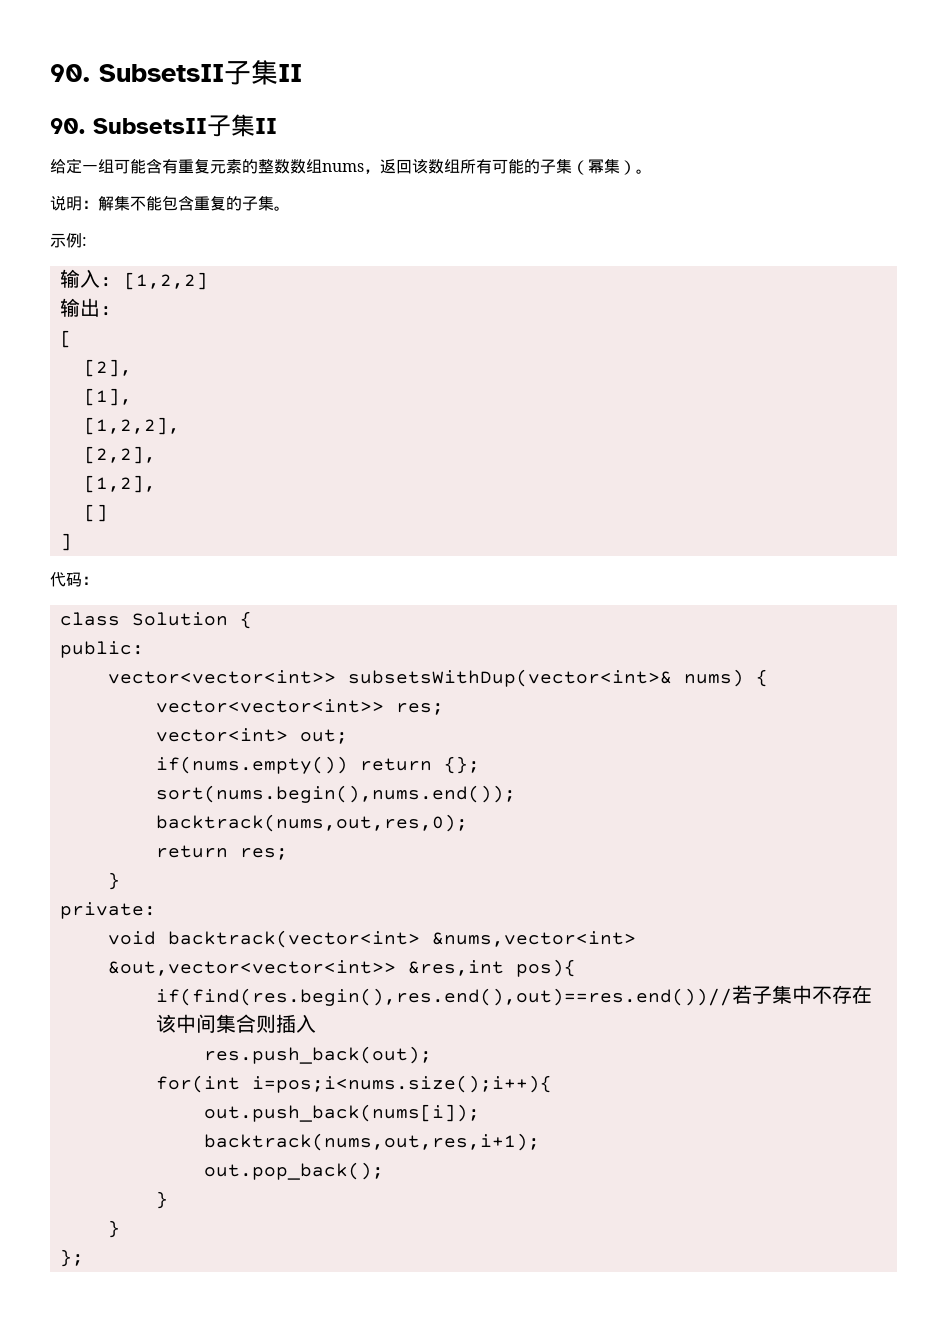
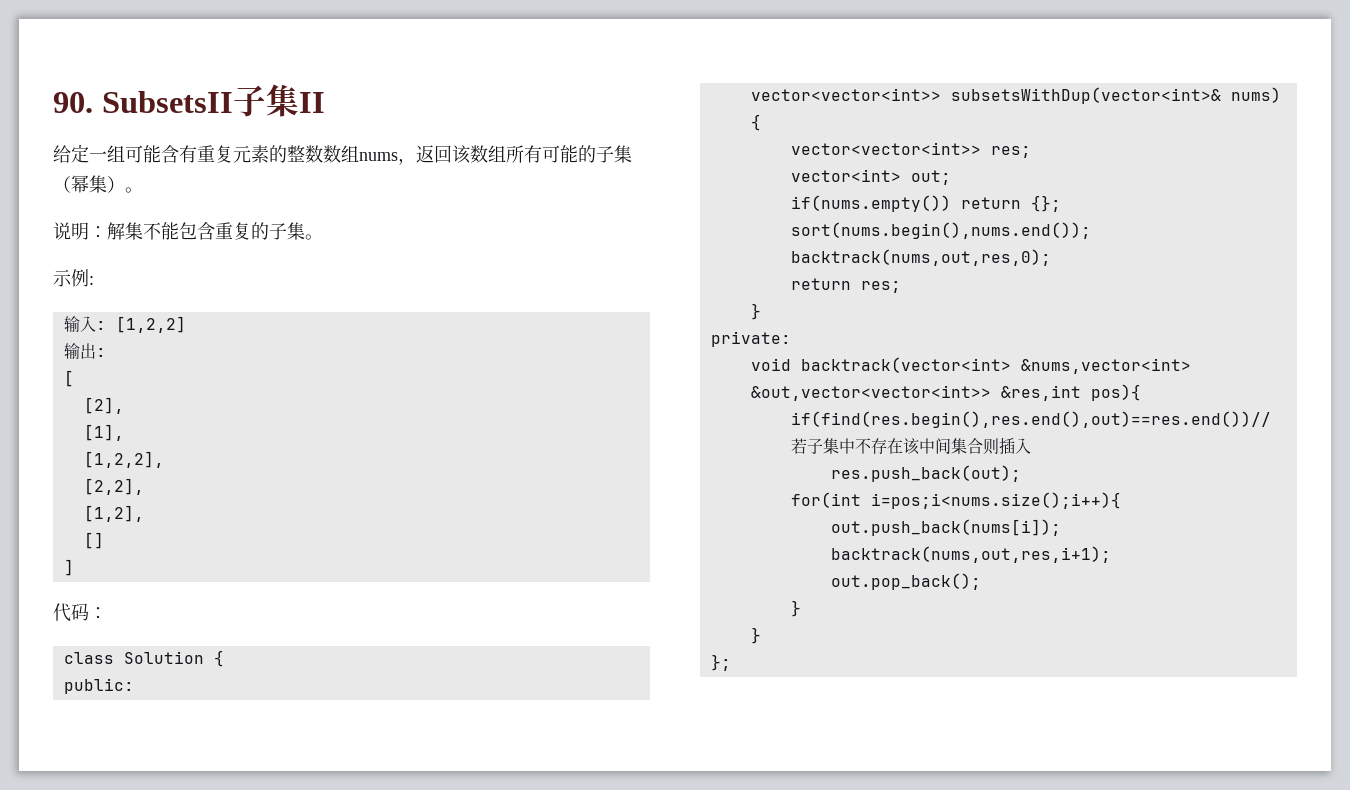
[50,60,302,85] [50,114,277,137] 90. SubsetsII子集II // 90. SubsetsII子集II -> [53,84,325,117] 90. SubsetsII子集II

